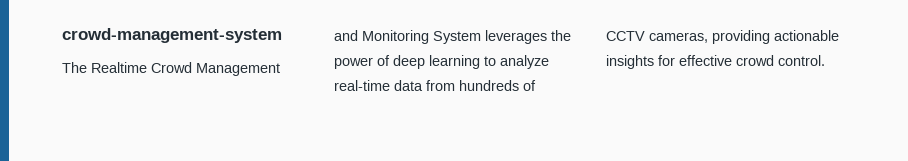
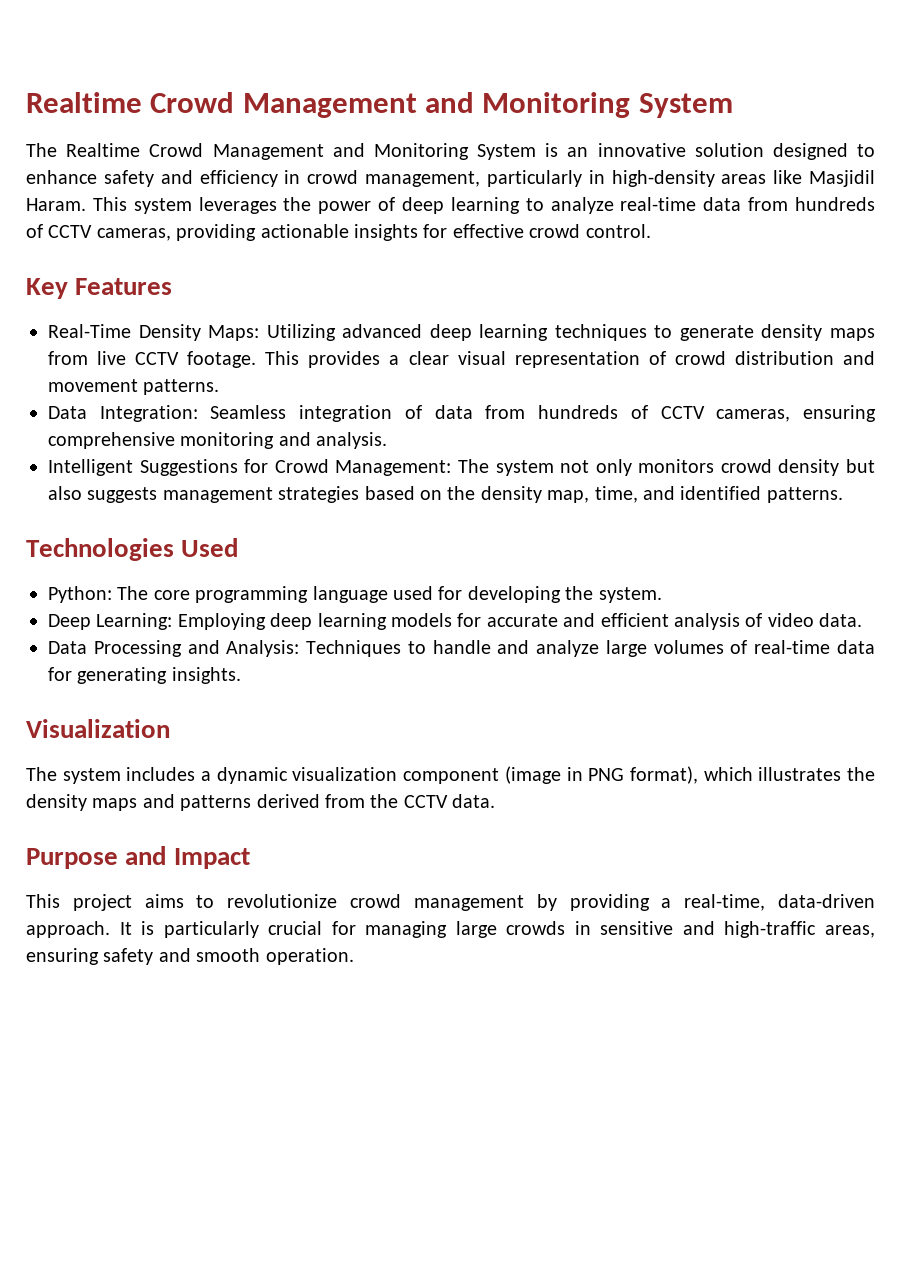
[62,28,282,43] crowd-management-system -> [26,92,733,118] Realtime Crowd Management and Monitoring System
(481, 37) none -> [545,143,875,160] [26,170,876,187] [26,197,192,214] is an innovative solution designed to enhance safety and efficiency in crowd management, particularly in high-density areas like Masjidil Haram. This system
(825, 60) none -> [26,278,173,299] [48,324,875,341] [48,351,876,368] [48,379,220,395] [48,405,877,422] [48,432,388,449] [48,459,876,476] [48,486,843,503] [26,538,239,561] [48,586,662,603] [48,613,863,630] [48,640,875,657] [48,667,241,684] [26,719,170,738] [26,766,876,784] [26,794,496,811] [26,846,250,869] [26,894,876,911] [26,921,876,938] [26,948,354,965] // Key Features // Real-Time Density Maps: Utilizing advanced deep learning techniques to generate density maps from live CCTV footage. This provides a clear visual representation of crowd distribution and movement patterns. // Data Integration: Seamless integration of data from hundreds of CCTV cameras, ensuring comprehensive monitoring and analysis. // Intelligent Suggestions for Crowd Management: The system not only monitors crowd density but also suggests management strategies based on the density map, time, and identified patterns. // Technologies Used // Python: The core programming language used for developing the system. // Deep Learning: Employing deep learning models for accurate and efficient analysis of video data. // Data Processing and Analysis: Techniques to handle and analyze large volumes of real-time data for generating insights. // Visualization // The system includes a dynamic visualization component (image in PNG format), which illustrates the density maps and patterns derived from the CCTV data. // Purpose and Impact // This project aims to revolutionize crowd management by providing a real-time, data-driven approach. It is particularly crucial for managing large crowds in sensitive and high-traffic areas, ensuring safety and smooth operation.

